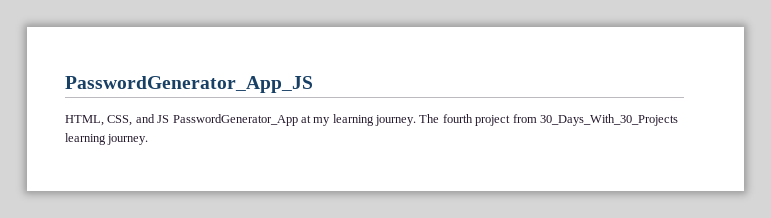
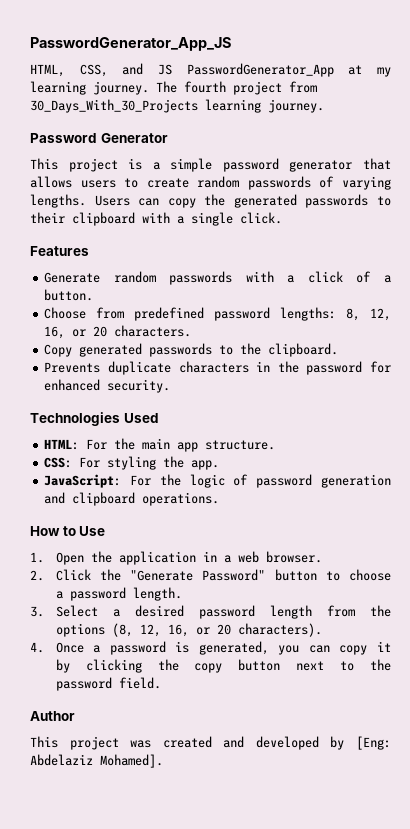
(149, 139) none -> [30,133,168,143] [30,158,391,172] [30,176,391,190] [30,194,391,208] [30,212,282,226] [30,246,89,256] [44,271,391,285] [44,289,94,301] [44,307,391,321] [44,325,192,339] [44,343,339,357] [44,361,391,375] [44,379,171,393] [30,412,159,426] [44,438,276,452] [44,456,220,470] [44,474,391,488] [44,492,220,506] [30,526,106,536] [30,551,322,565] [30,569,391,581] [55,587,182,601] [30,605,391,619] [55,623,322,637] [30,641,391,655] [55,659,391,673] [55,677,161,691] [30,711,75,721] [30,736,391,750] [30,754,163,768] // Password Generator // This project is a simple password generator that allows users to create random passwords of varying lengths. Users can copy the generated passwords to their clipboard with a single click. // Features // Generate random passwords with a click of a button. // Choose from predefined password lengths: 8, 12, 16, or 20 characters. // Copy generated passwords to the clipboard. // Prevents duplicate characters in the password for enhanced security. // Technologies Used // HTML: For the main app structure. // CSS: For styling the app. // JavaScript: For the logic of password generation and clipboard operations. // How to Use // 1. Open the application in a web browser. // 2. Click the "Generate Password" button to choose a password length. // 3. Select a desired password length from the options (8, 12, 16, or 20 characters). // 4. Once a password is generated, you can copy it by clicking the copy button next to the password field. // Author // This project was created and developed by [Eng: Abdelaziz Mohamed].

